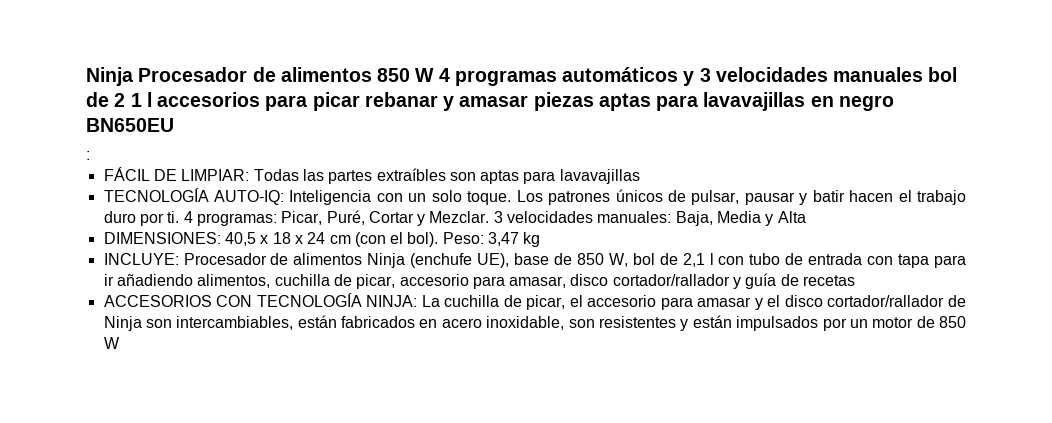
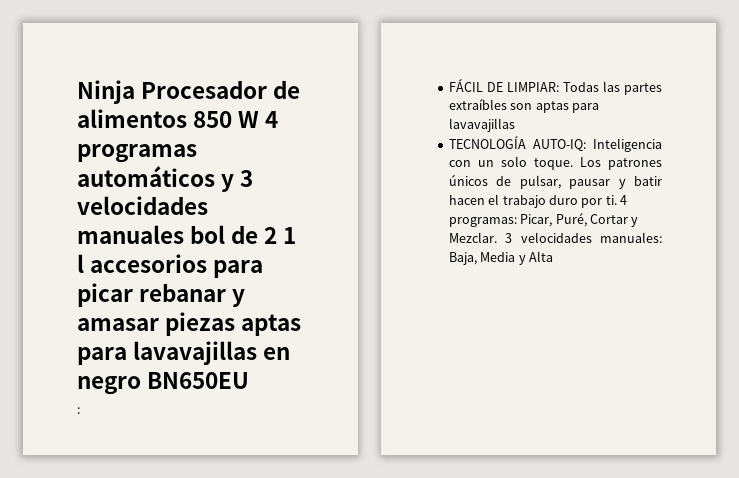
[103,232,541,247] [103,253,966,268] [103,273,856,289] [103,293,966,310] [103,315,966,331] [103,337,120,349] // DIMENSIONES: 40,5 x 18 x 24 cm (con el bol). Peso: 3,47 kg // INCLUYE: Procesador de alimentos Ninja (enchufe UE), base de 850 W, bol de 2,1 l con tubo de entrada con tapa para ir añadiendo alimentos, cuchilla de picar, accesorio para amasar, disco cortador/rallador y guía de recetas // ACCESORIOS CON TECNOLOGÍA NINJA: La cuchilla de picar, el accesorio para amasar y el disco cortador/rallador de Ninja son intercambiables, están fabricados en acero inoxidable, son resistentes y están impulsados por un motor de 850 W -> (553, 256) none

